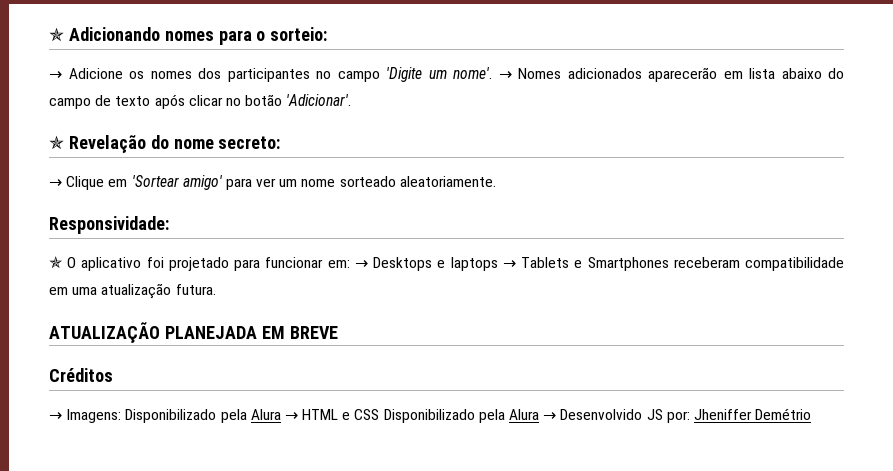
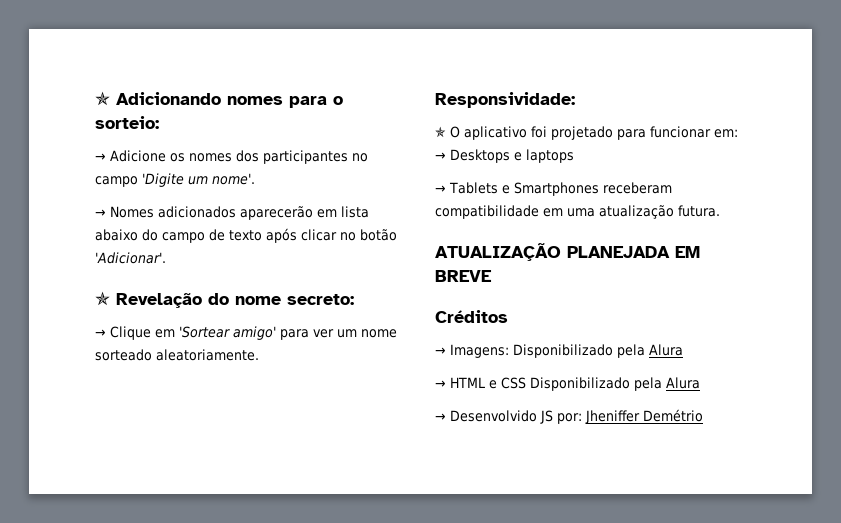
(492, 73) none -> (255, 179) //
(498, 264) none -> (574, 156) //
(281, 414) none -> (683, 350) //
(540, 414) none -> (700, 383) //

